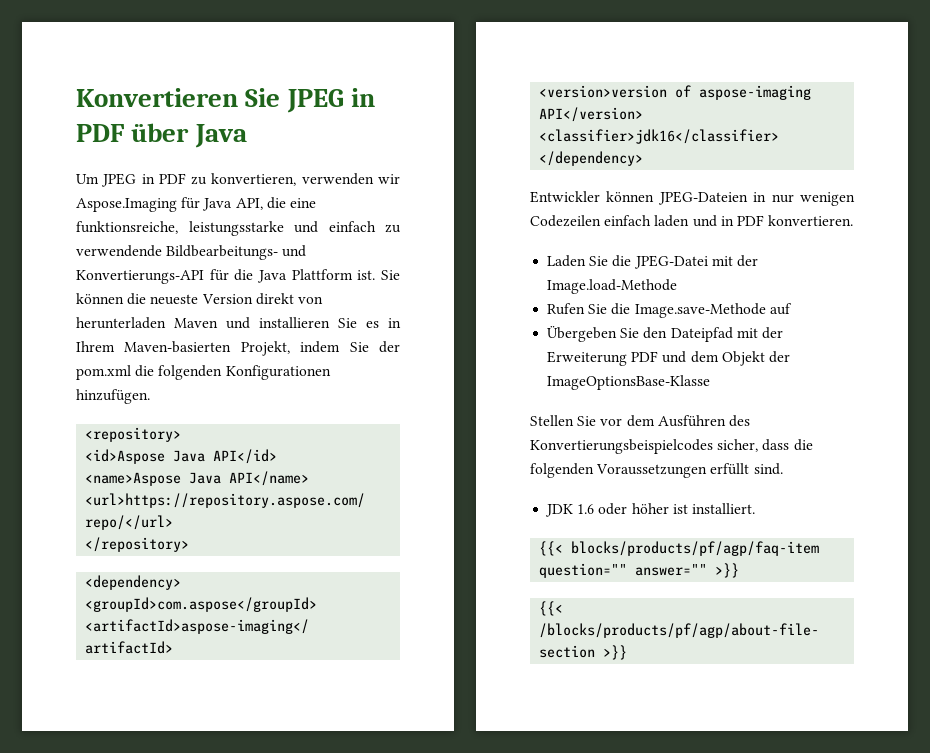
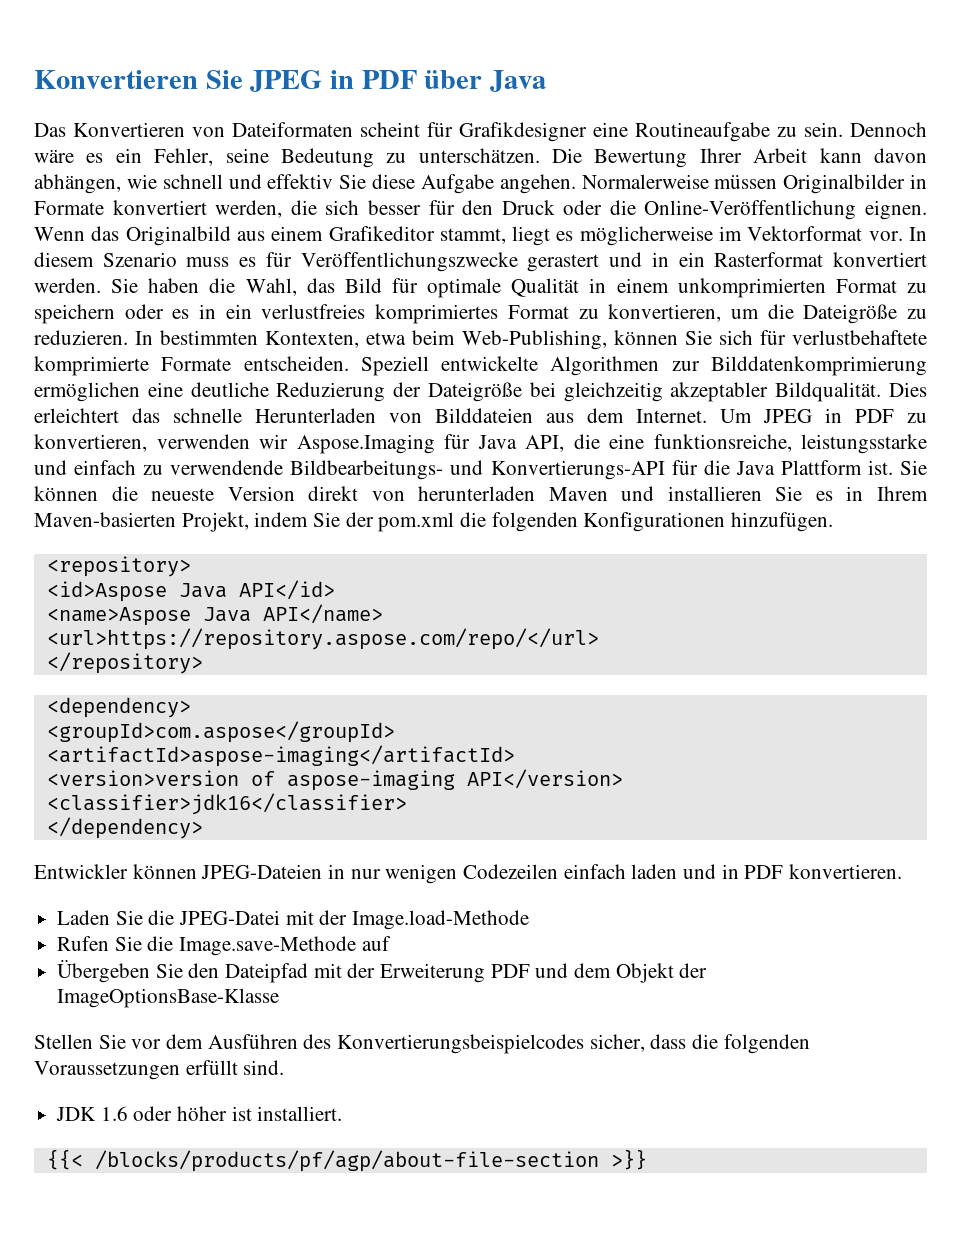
(247, 136) none -> [34,122,927,142] [34,148,927,168] [34,174,928,194] [34,200,927,220] [34,226,927,246] [34,252,928,272] [34,278,927,298] [34,304,928,324] [34,330,928,350] [34,356,927,376] [34,382,927,402] [34,408,707,423] Das Konvertieren von Dateiformaten scheint für Grafikdesigner eine Routineaufgabe zu sein. Dennoch wäre es ein Fehler, seine Bedeutung zu unterschätzen. Die Bewertung Ihrer Arbeit kann davon abhängen, wie schnell und effektiv Sie diese Aufgabe angehen. Normalerweise müssen Originalbilder in Formate konvertiert werden, die sich besser für den Druck oder die Online-Veröffentlichung eignen. Wenn das Originalbild aus einem Grafikeditor stammt, liegt es möglicherweise im Vektorformat vor. In diesem Szenario muss es für Veröffentlichungszwecke gerastert und in ein Rasterformat konvertiert werden. Sie haben die Wahl, das Bild für optimale Qualität in einem unkomprimierten Format zu speichern oder es in ein verlustfreies komprimiertes Format zu konvertieren, um die Dateigröße zu reduzieren. In bestimmten Kontexten, etwa beim Web-Publishing, können Sie sich für verlustbehaftete komprimierte Formate entscheiden. Speziell entwickelte Algorithmen zur Bilddatenkomprimierung ermöglichen eine deutliche Reduzierung der Dateigröße bei gleichzeitig akzeptabler Bildqualität. Dies erleichtert das schnelle Herunterladen von Bilddateien aus dem Internet.
[539,541,820,556] [539,563,740,578] // {{< blocks/products/pf/agp/faq-item question="" answer="" >}} -> (343, 1113) none

